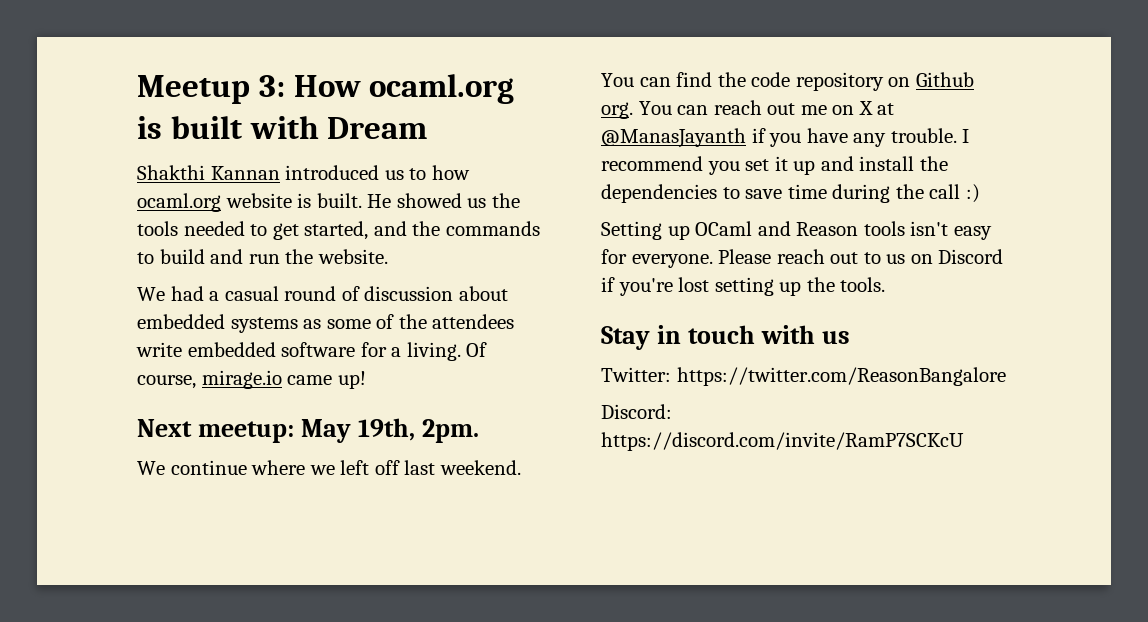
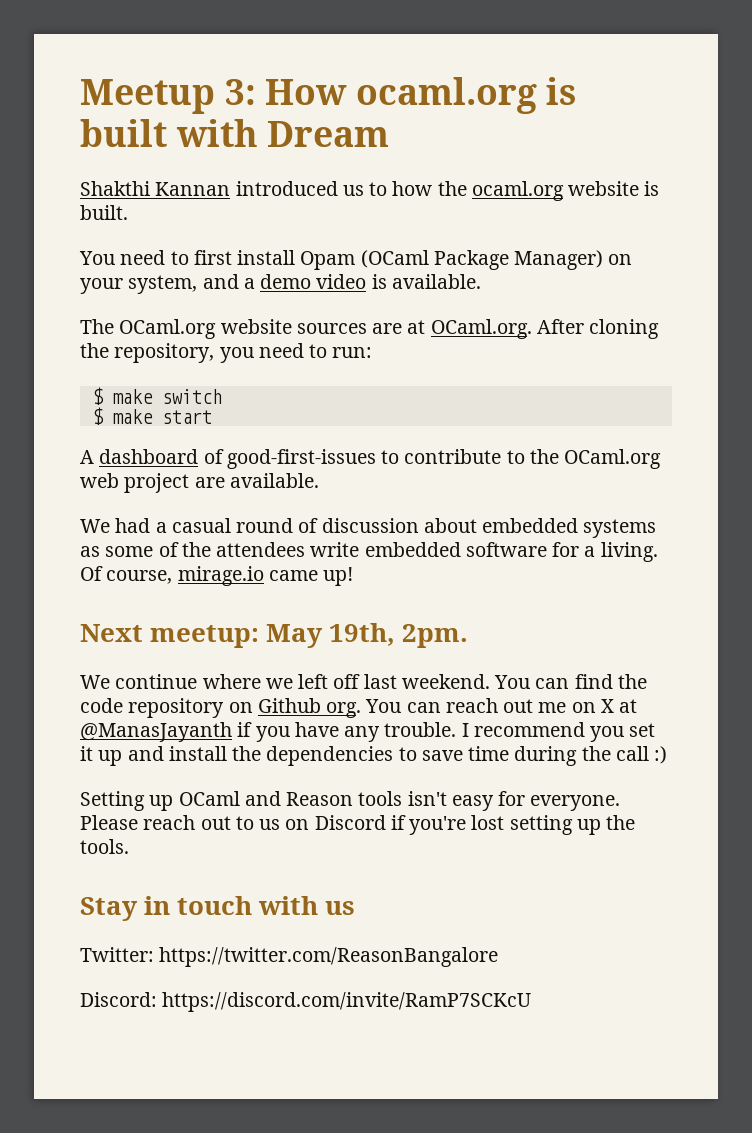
(470, 172) none -> [437,181,467,196] the
[367,193,520,208] [137,221,540,240] [137,249,388,264] He showed us the tools needed to get started, and the commands to build and run the website. -> [79,250,633,270] [80,274,481,294] [80,319,660,339] [80,343,373,363] [91,387,222,405] [91,407,212,425] [80,449,662,469] [80,473,319,493] // You need to first install Opam (OCaml Package Manager) on your system, and a demo video is available. // The OCaml.org website sources are at OCaml.org. After cloning the repository, you need to run: // $ make switch // $ make start // A dashboard of good-first-issues to contribute to the OCaml.org web project are available.

